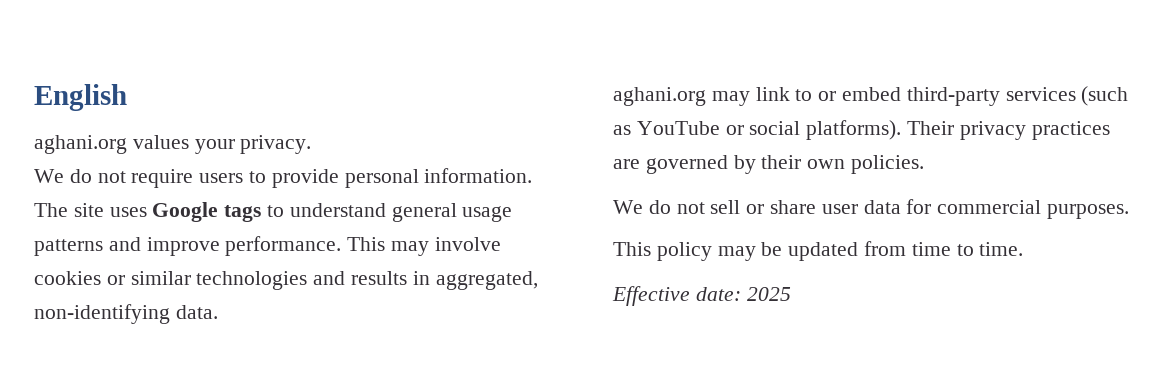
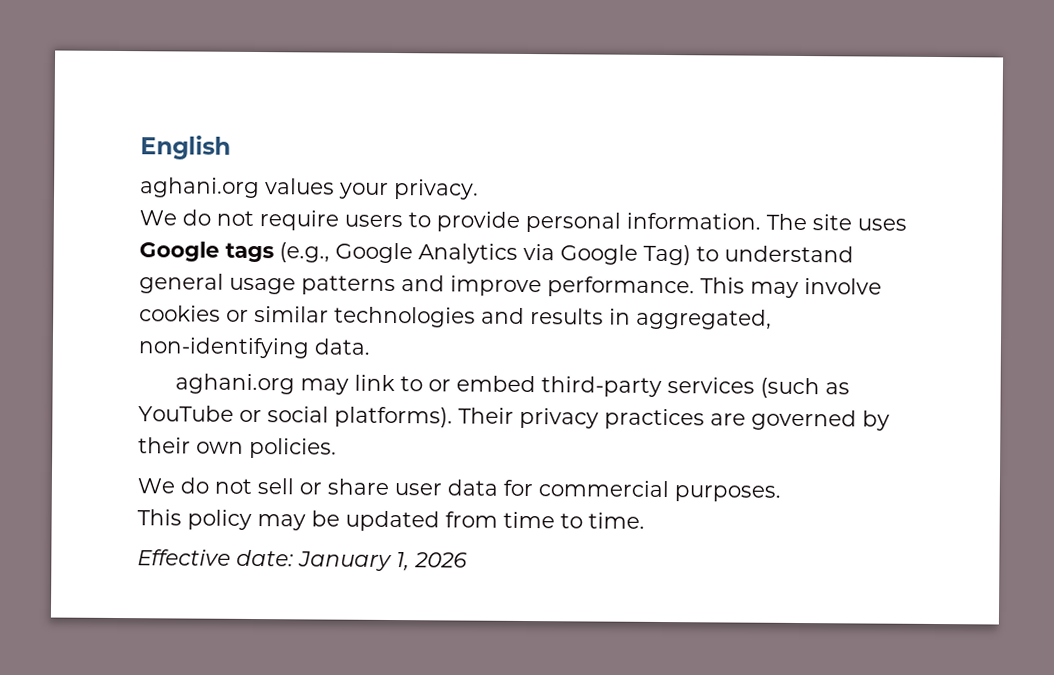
(262, 213) none -> [279,242,691,266] (e.g., Google Analytics via Google Tag)
[746,287,791,301] 2025 -> [298,551,468,572] January 1, 2026

